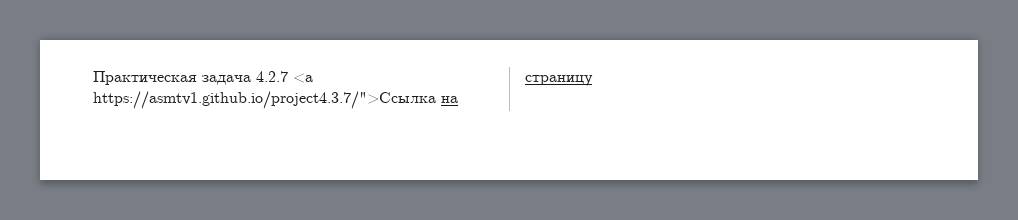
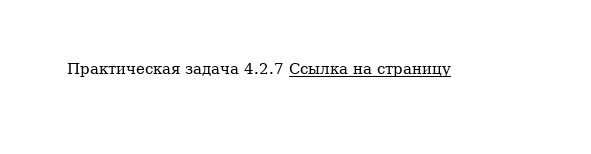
[293,73,313,83] [93,91,436,109] <a https://asmtv1.github.io/project4.3.7/">Ссылка -> [289,63,348,74] Ссылка

